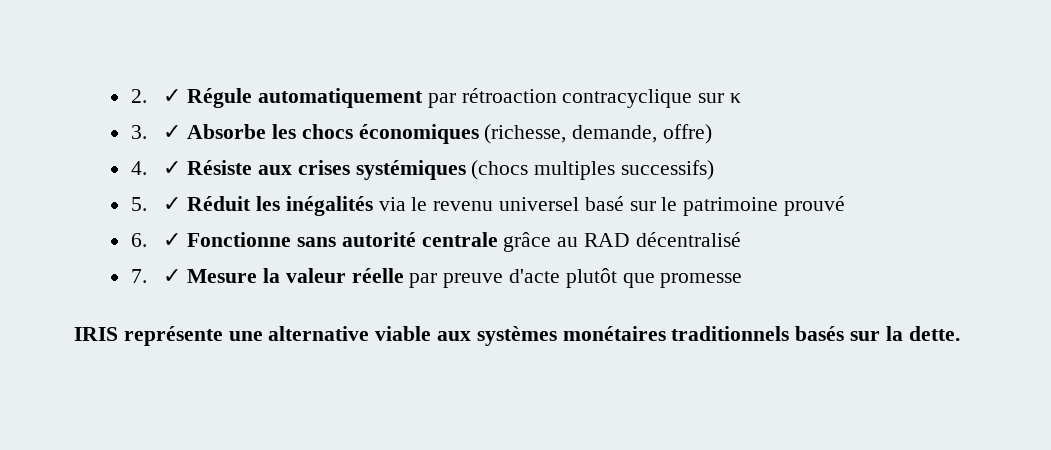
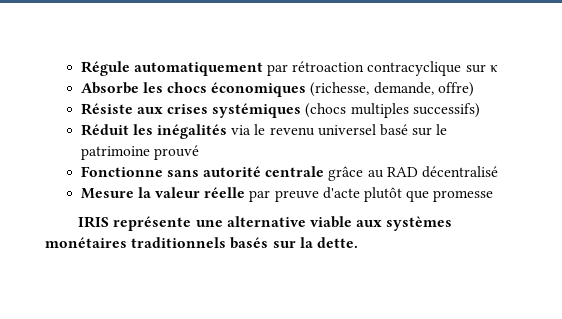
[130,89,182,103] 2. ✓ -> (80, 68) none
[130,125,182,139] 3. ✓ -> (498, 68) none
[130,161,182,175] 4. ✓ -> (474, 89) none
[130,197,182,211] 5. ✓ -> (480, 110) none
[130,233,182,247] 6. ✓ -> (199, 152) none
[130,269,182,283] 7. ✓ -> (498, 172) none

